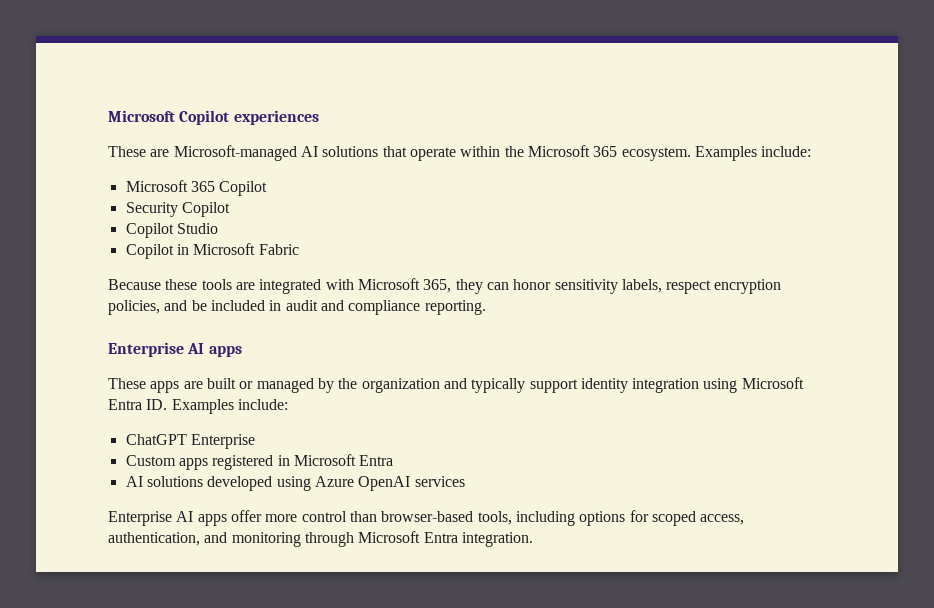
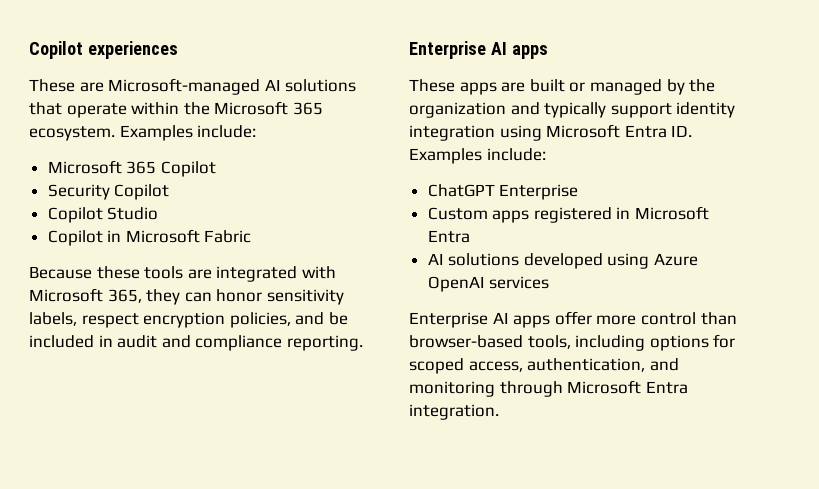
[108,110,175,122] Microsoft -> (29, 50) none

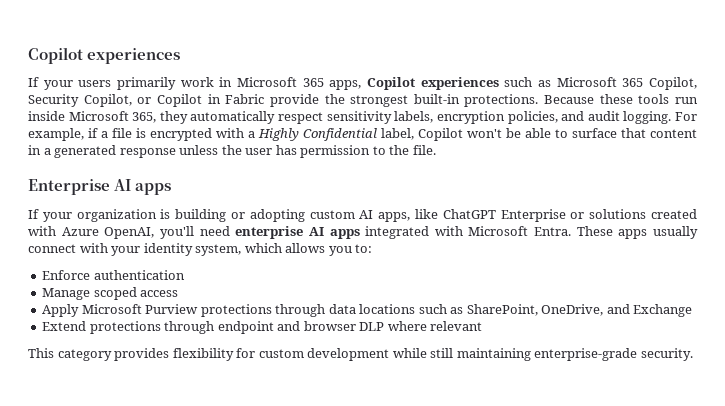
[29,78,357,95] [29,101,323,118] [29,125,257,141] [47,160,216,177] [47,184,170,200] [47,207,159,223] These are Microsoft-managed AI solutions that operate within the Microsoft 365 ecosystem. Examples include: // Microsoft 365 Copilot // Security Copilot // Copilot Studio // -> [28,77,697,90] [28,94,152,107] If your users primarily work in Microsoft 365 apps, Copilot experiences such as Microsoft 365 Copilot, Security Copilot, or
[125,229,200,243] Microsoft -> (221, 99) none
[29,266,336,282] // Because these tools are integrated with -> [269,94,698,107] [28,111,65,121] provide the strongest built-in protections. Because these tools run inside
[184,289,263,302] can honor -> [190,111,324,124] automatically respect
[81,313,139,328] respect -> (434, 117) none
[328,312,348,325] [29,335,363,351] [409,41,548,59] [409,79,716,95] [409,102,736,118] [409,124,693,141] [409,148,546,164] [427,184,579,200] [427,206,710,223] [427,230,470,243] [427,253,699,269] [427,276,550,292] [409,311,737,328] [409,334,736,351] [409,358,679,374] [409,380,688,397] [409,404,499,420] be included in audit and compliance reporting. // Enterprise AI apps // These apps are built or managed by the organization and typically support identity integration using Microsoft Entra ID. Examples include: // ChatGPT Enterprise // Custom apps registered in Microsoft Entra // AI solutions developed using Azure OpenAI services // Enterprise AI apps offer more control than browser-based tools, including options for scoped access, authentication, and monitoring through Microsoft Entra integration. -> [587,111,698,124] [28,128,697,141] [28,145,436,158] [28,179,172,195] [28,209,697,222] [28,226,698,239] [28,243,373,256] [42,270,185,280] [42,287,179,300] [42,304,693,317] [42,321,483,334] [28,348,693,361] audit logging. For example, if a file is encrypted with a Highly Confidential label, Copilot won't be able to surface that content in a generated response unless the user has permission to the file. // Enterprise AI apps // If your organization is building or adopting custom AI apps, like ChatGPT Enterprise or solutions created with Azure OpenAI, you'll need enterprise AI apps integrated with Microsoft Entra. These apps usually connect with your identity system, which allows you to: // Enforce authentication // Manage scoped access // Apply Microsoft Purview protections through data locations such as SharePoint, OneDrive, and Exchange // Extend protections through endpoint and browser DLP where relevant // This category provides flexibility for custom development while still maintaining enterprise-grade security.

